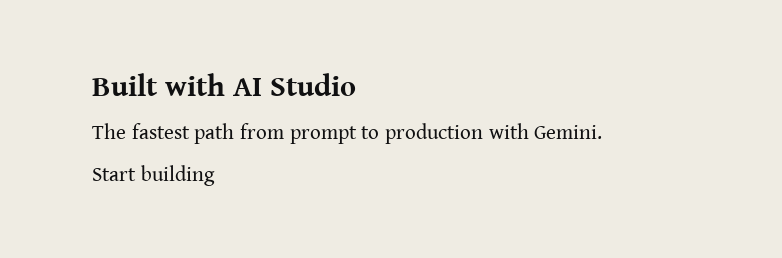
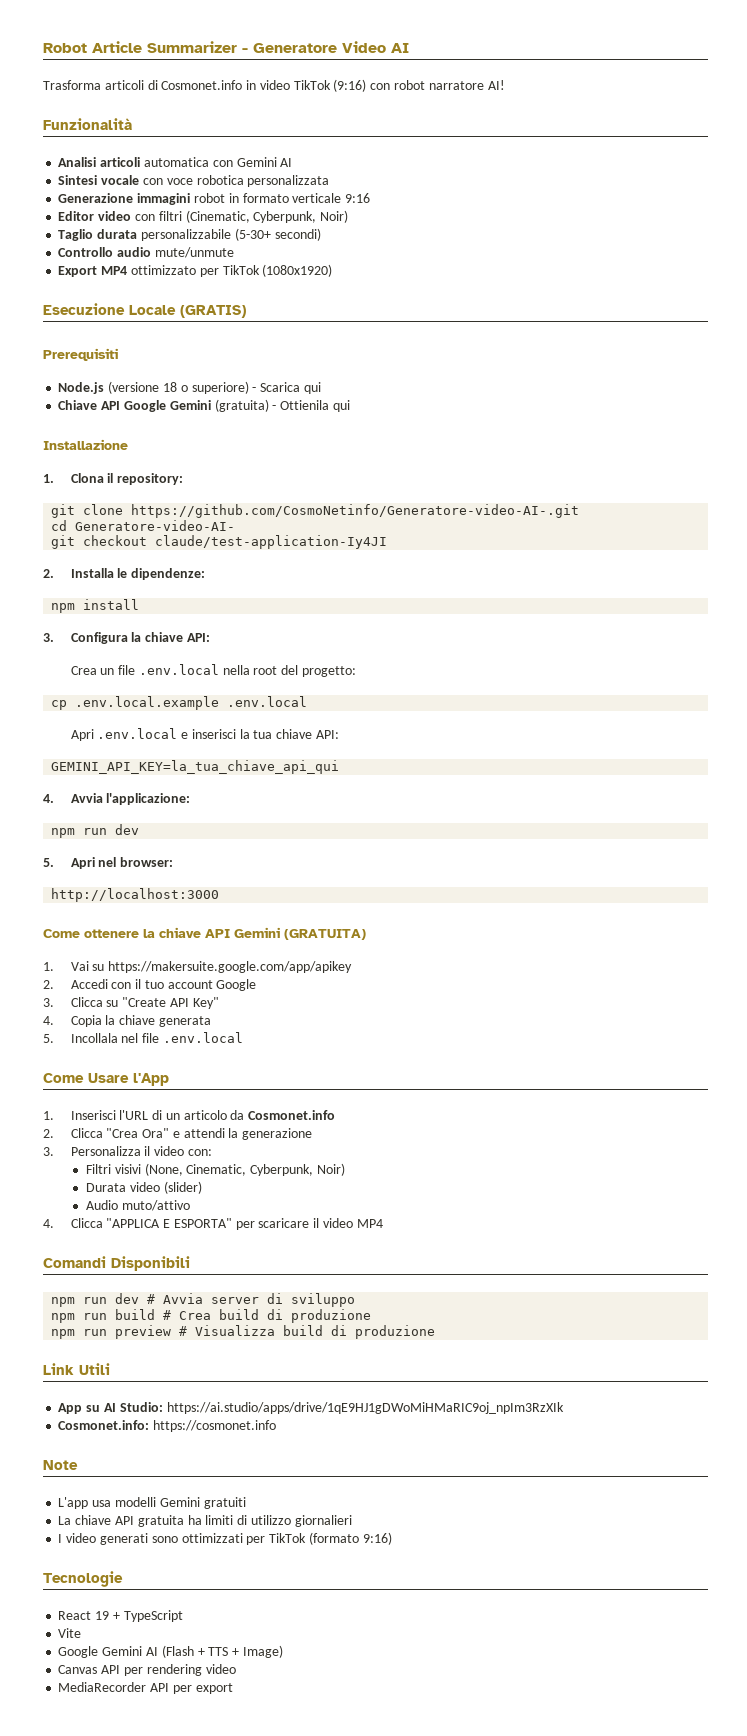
[92,73,356,96] [92,123,603,144] [92,165,215,186] Built with AI Studio // The fastest path from prompt to production with Gemini. // Start building -> [43,41,409,53] [43,79,505,92] [43,118,132,130] [58,157,293,167] [58,175,330,187] [58,193,371,205] [58,210,349,223] [58,228,321,241] [58,247,234,258] [58,264,333,277] [43,303,246,318] [43,348,118,361] [58,381,321,394] [58,399,350,412] [43,439,128,450] [43,473,184,485] [51,504,580,518] [51,520,236,531] [51,535,388,549] [43,568,206,580] [51,599,140,613] [43,632,210,644] [70,664,357,677] [51,696,308,710] [70,728,340,741] [51,760,340,774] [43,793,191,805] [51,824,140,838] [43,857,174,869] [51,888,220,902] [43,927,366,940] [43,961,353,973] [43,979,257,991] [43,997,219,1009] [43,1015,211,1027] [43,1032,243,1043] [43,1073,169,1086] [43,1110,336,1120] [43,1128,313,1140] [43,1146,212,1156] [85,1163,345,1176] [85,1181,202,1194] [85,1200,190,1211] [43,1218,383,1230] [43,1256,190,1271] [51,1293,356,1307] [51,1309,372,1323] [51,1325,436,1339] [43,1363,110,1375] [58,1402,564,1414] [58,1420,277,1432] [43,1460,78,1470] [58,1497,246,1509] [58,1515,352,1527] [58,1532,392,1545] [43,1571,123,1587] [58,1610,183,1622] [58,1628,82,1638] [58,1645,283,1658] [58,1664,236,1676] [58,1682,233,1694] Robot Article Summarizer - Generatore Video AI // Trasforma articoli di Cosmonet.info in video TikTok (9:16) con robot narratore AI! // Funzionalità // Analisi articoli automatica con Gemini AI // Sintesi vocale con voce robotica personalizzata // Generazione immagini robot in formato verticale 9:16 // Editor video con filtri (Cinematic, Cyberpunk, Noir) // Taglio durata personalizzabile (5-30+ secondi) // Controllo audio mute/unmute // Export MP4 ottimizzato per TikTok (1080x1920) // Esecuzione Locale (GRATIS) // Prerequisiti // Node.js (versione 18 o superiore) - Scarica qui // Chiave API Google Gemini (gratuita) - Ottienila qui // Installazione // 1. Clona il repository: // git clone https://github.com/CosmoNetinfo/Generatore-video-AI-.git // cd Generatore-video-AI- // git checkout claude/test-application-Iy4JI // 2. Installa le dipendenze: // npm install // 3. Configura la chiave API: // Crea un file .env.local nella root del progetto: // cp .env.local.example .env.local // Apri .env.local e inserisci la tua chiave API: // GEMINI_API_KEY=la_tua_chiave_api_qui // 4. Avvia l'applicazione: // npm run dev // 5. Apri nel browser: // http://localhost:3000 // Come ottenere la chiave API Gemini (GRATUITA) // 1. Vai su https://makersuite.google.com/app/apikey // 2. Accedi con il tuo account Google // 3. Clicca su "Create API Key" // 4. Copia la chiave generata // 5. Incollala nel file .env.local // Come Usare l'App // 1. Inserisci l'URL di un articolo da Cosmonet.info // 2. Clicca "Crea Ora" e attendi la generazione // 3. Personalizza il video con: // Filtri visivi (None, Cinematic, Cyberpunk, Noir) // Durata video (slider) // Audio muto/attivo // 4. Clicca "APPLICA E ESPORTA" per scaricare il video MP4 // Comandi Disponibili // npm run dev # Avvia server di sviluppo // npm run build # Crea build di produzione // npm run preview # Visualizza build di produzione // Link Utili // App su AI Studio: https://ai.studio/apps/drive/1qE9HJ1gDWoMiHMaRIC9oj_npIm3RzXIk // Cosmonet.info: https://cosmonet.info // Note // L'app usa modelli Gemini gratuiti // La chiave API gratuita ha limiti di utilizzo giornalieri // I video generati sono ottimizzati per TikTok (formato 9:16) // Tecnologie // React 19 + TypeScript // Vite // Google Gemini AI (Flash + TTS + Image) // Canvas API per rendering video // MediaRecorder API per export

